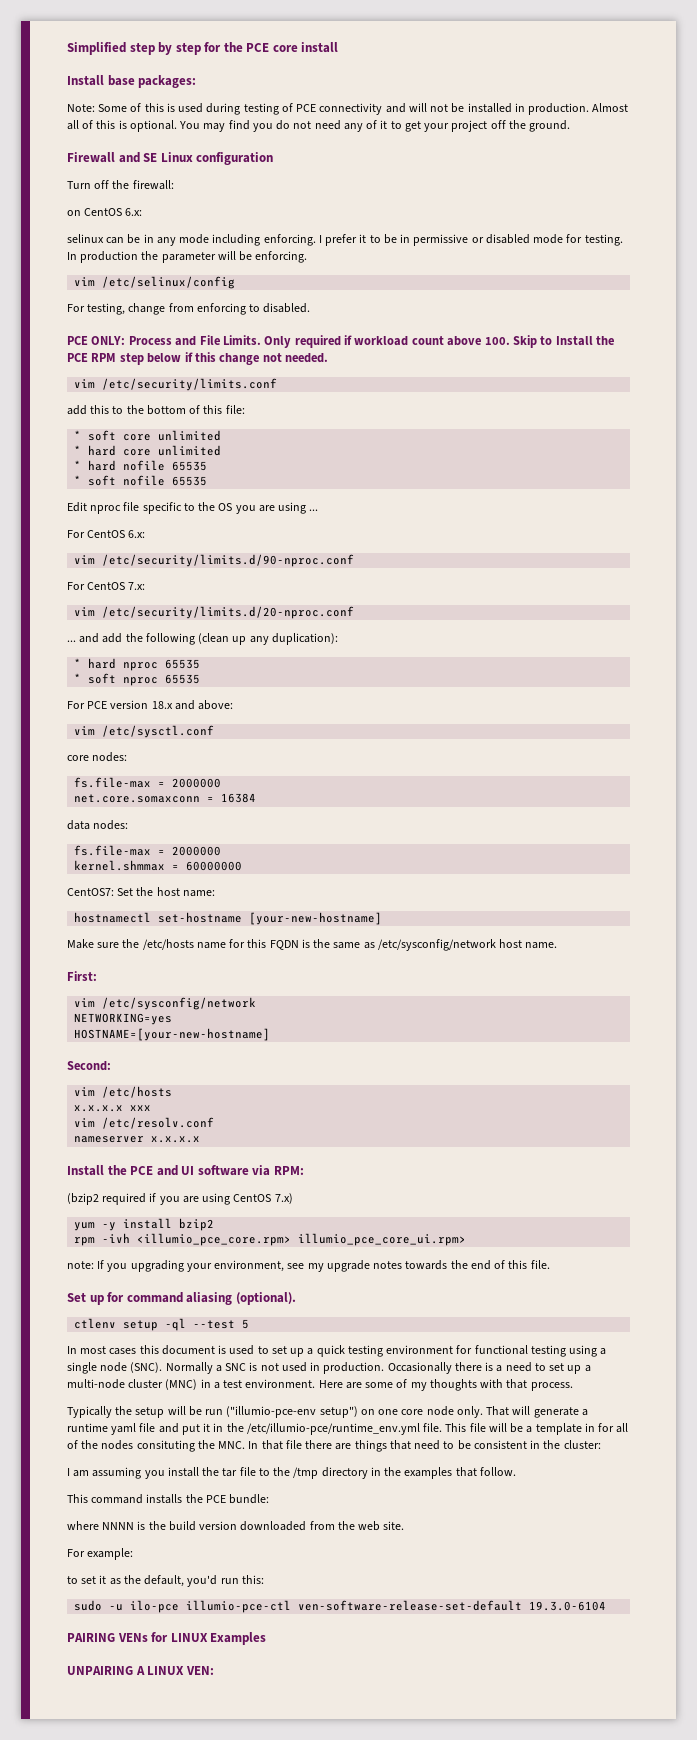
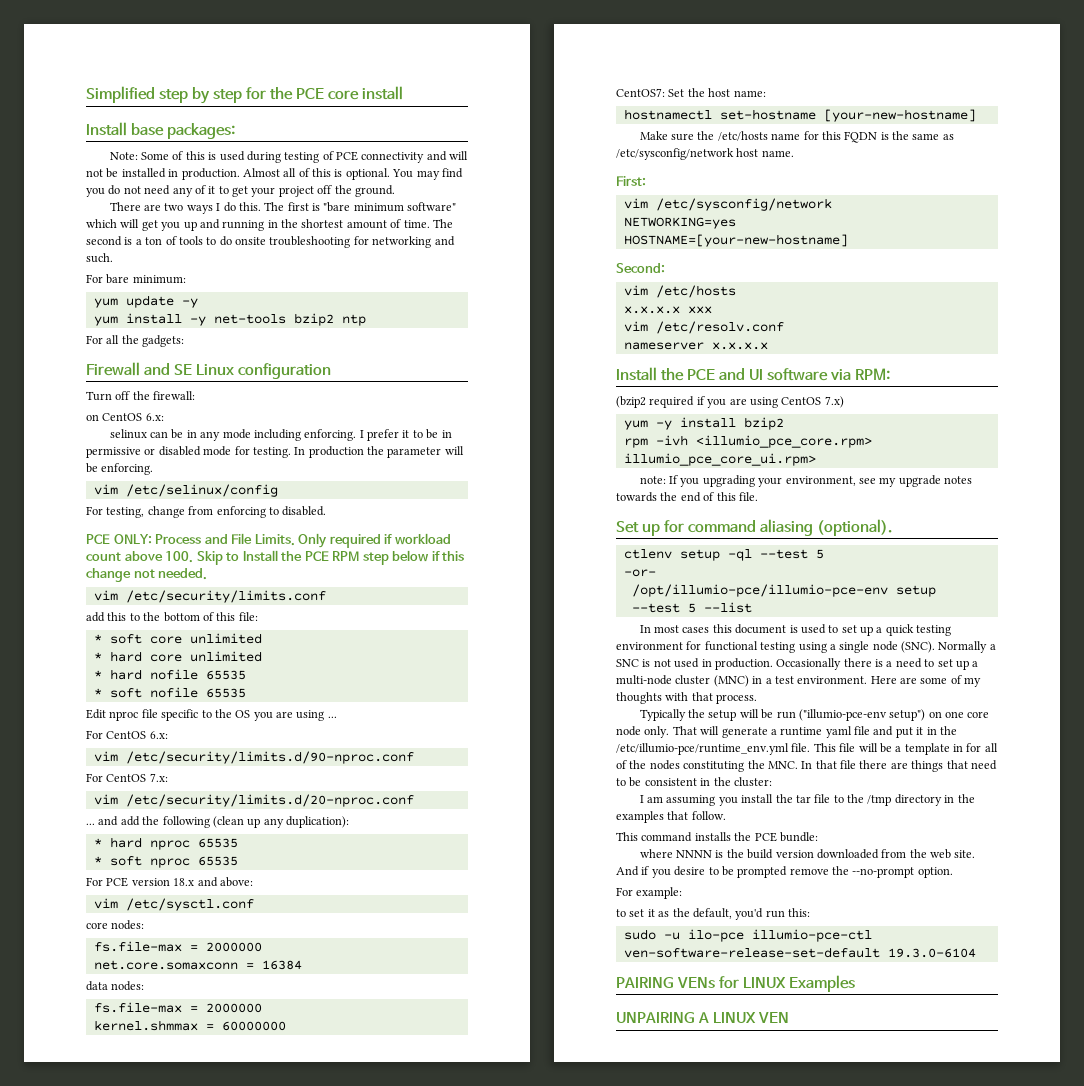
(571, 126) none -> [109,202,457,214] [86,219,453,231] [86,236,455,248] [86,253,113,263] [86,274,186,284] [93,295,198,308] [93,313,366,326] [86,335,185,347] // There are two ways I do this. The first is "bare minimum software" which will get you up and running in the shortest amount of time. The second is a ton of tools to do onsite troubleshooting for networking and such. // For bare minimum: // yum update -y // yum install -y net-tools bzip2 ntp // For all the gadgets:
(250, 1324) none -> [623,569,656,577] [631,584,936,597] [631,602,752,613] // -or- // /opt/illumio-pce/illumio-pce-env setup --test 5 --list
[136,1440,195,1452] consituting -> [683,761,745,772] constituting
(405, 1525) none -> [616,866,953,878] And if you desire to be prompted remove the --no-prompt option.
[185,1666,214,1675] VEN: -> [758,1012,790,1023] VEN

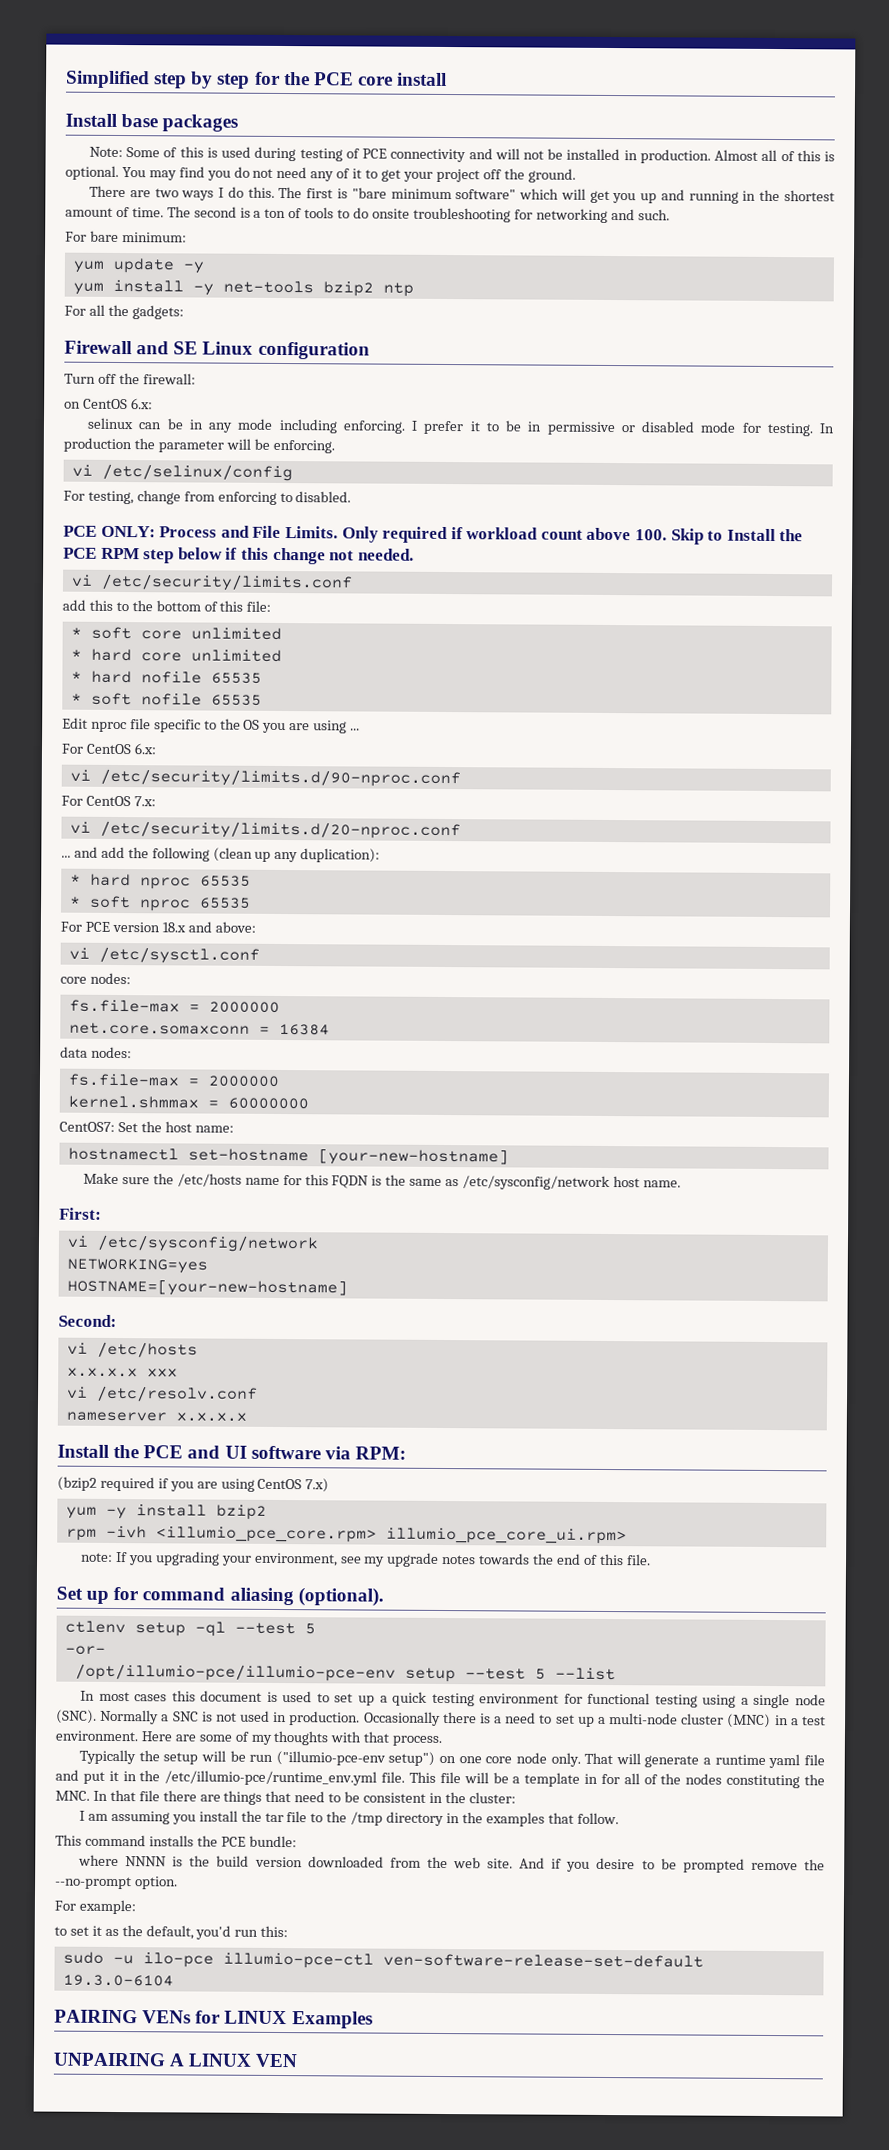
[167,123,236,139] packages: -> [162,114,239,132] packages
[93,484,118,495] vim -> [71,464,93,477] vi
[93,590,118,601] vim -> [70,574,93,587] vi
[93,751,118,762] vim -> [69,769,91,782] vi
[93,794,118,805] vim -> [69,821,91,834] vi
[93,898,118,909] vim -> [68,947,90,960] vi
[623,198,648,209] vim -> [66,1235,89,1248] vi
[623,285,648,296] vim -> [66,1342,88,1355] vi
[623,321,648,332] vim -> [66,1386,88,1399] vi

